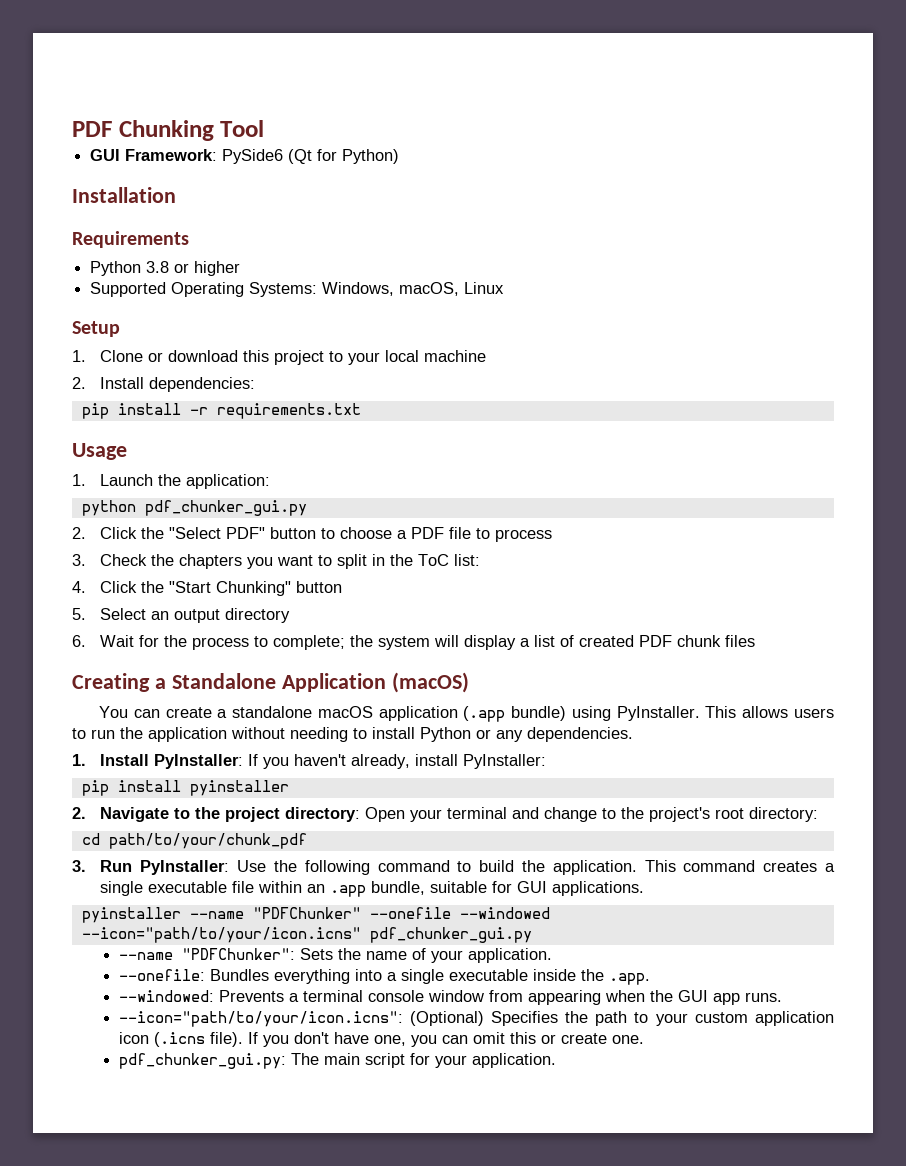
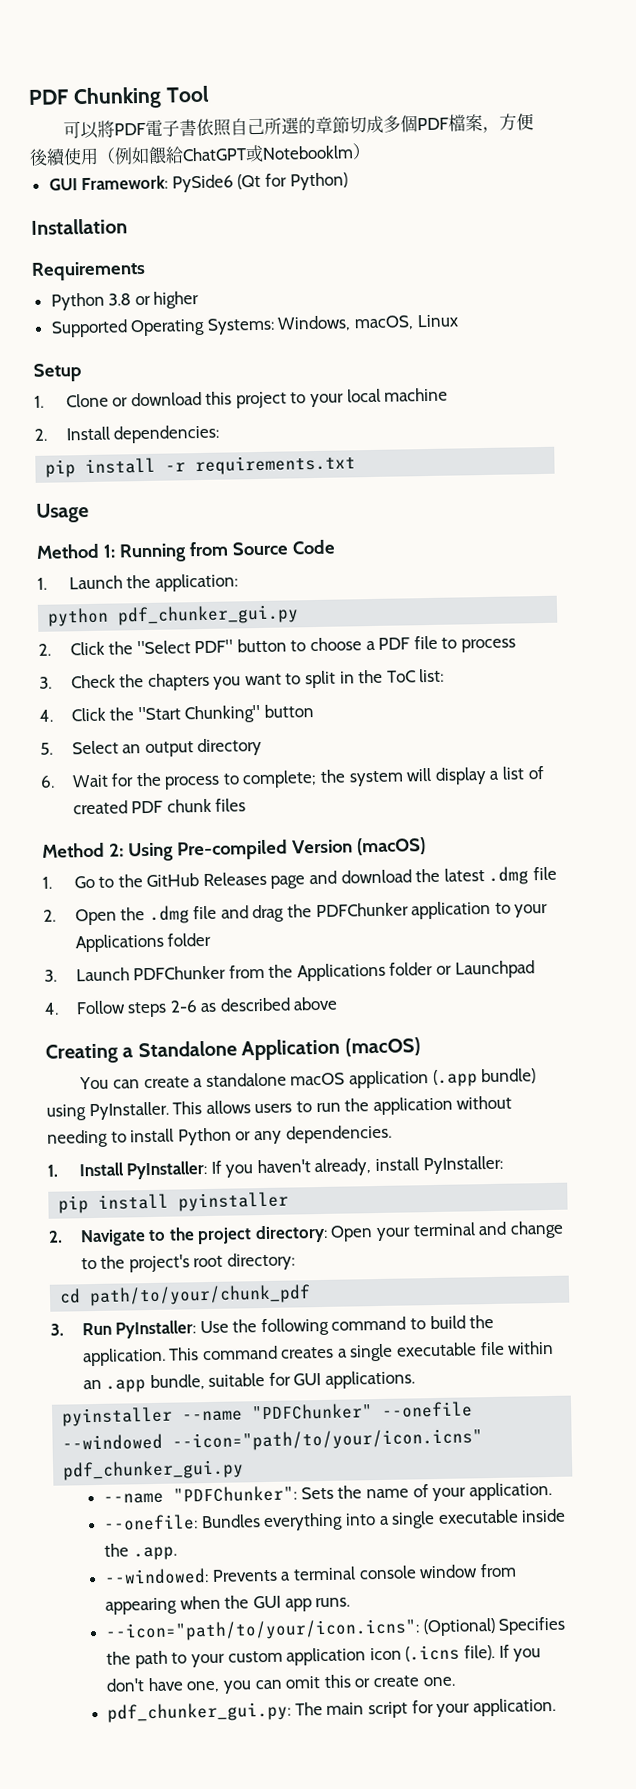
(265, 128) none -> [63,113,535,140] [29,142,371,167] // 可以將PDF電子書依照自己所選的章節切成多個PDF檔案，方便後續使用（例如餵給ChatGPT或Notebooklm）
(127, 451) none -> [36,539,335,563] // Method 1: Running from Source Code
(756, 641) none -> [42,837,426,862] [42,866,558,889] [43,900,549,926] [74,932,212,953] [44,960,535,982] [44,996,339,1018] // Method 2: Using Pre-compiled Version (macOS) // 1. Go to the GitHub Releases page and download the latest .dmg file // 2. Open the .dmg file and drag the PDFChunker application to your Applications folder // 3. Launch PDFChunker from the Applications folder or Launchpad // 4. Follow steps 2-6 as described above

